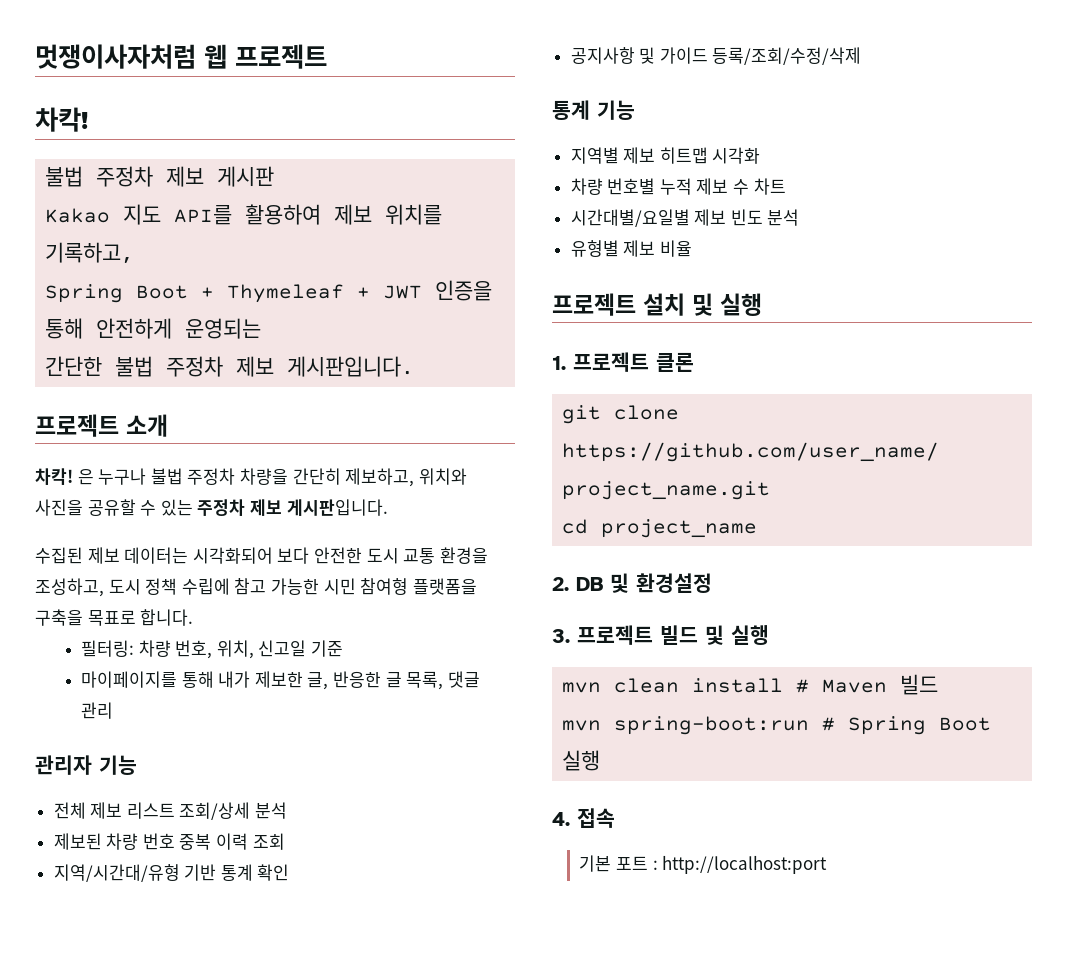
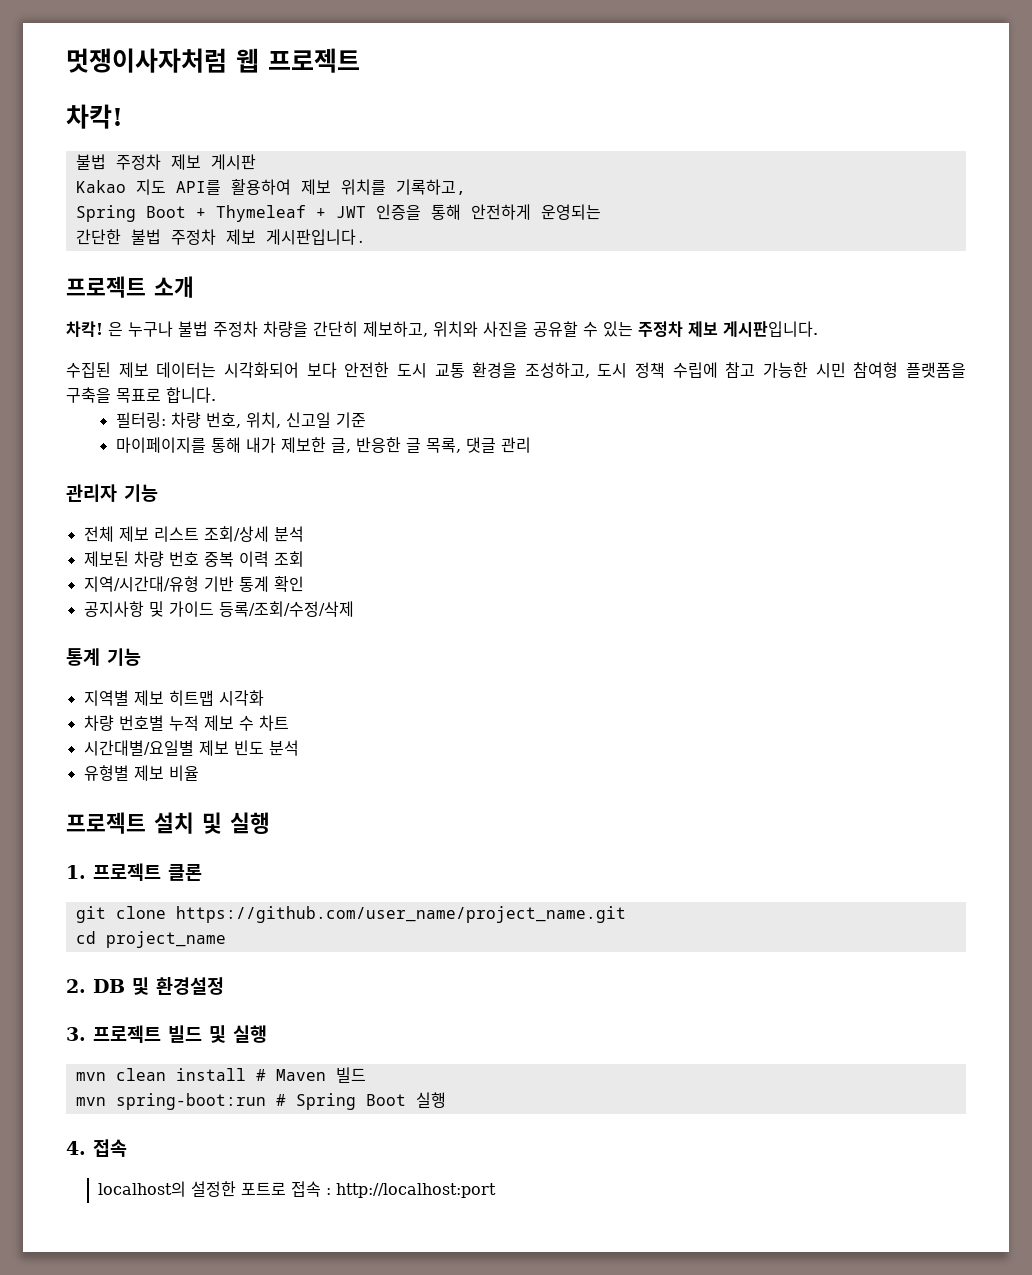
[579,855,648,872] 기본 포트 -> [97,1181,321,1197] localhost의 설정한 포트로 접속

